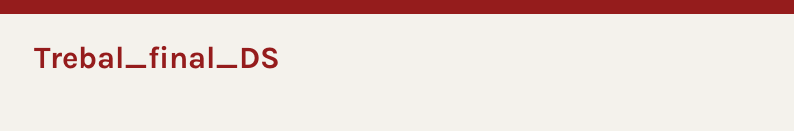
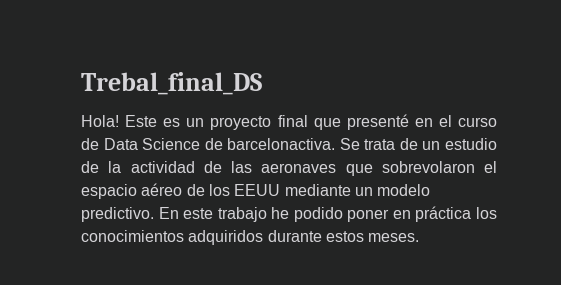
(280, 57) none -> [81,114,498,130] [81,138,497,150] [81,161,497,176] [81,183,431,199] [81,206,497,222] [81,230,420,245] // Hola! Este es un proyecto final que presenté en el curso de Data Science de barcelonactiva. Se trata de un estudio de la actividad de las aeronaves que sobrevolaron el espacio aéreo de los EEUU mediante un modelo predictivo. En este trabajo he podido poner en práctica los conocimientos adquiridos durante estos meses.

